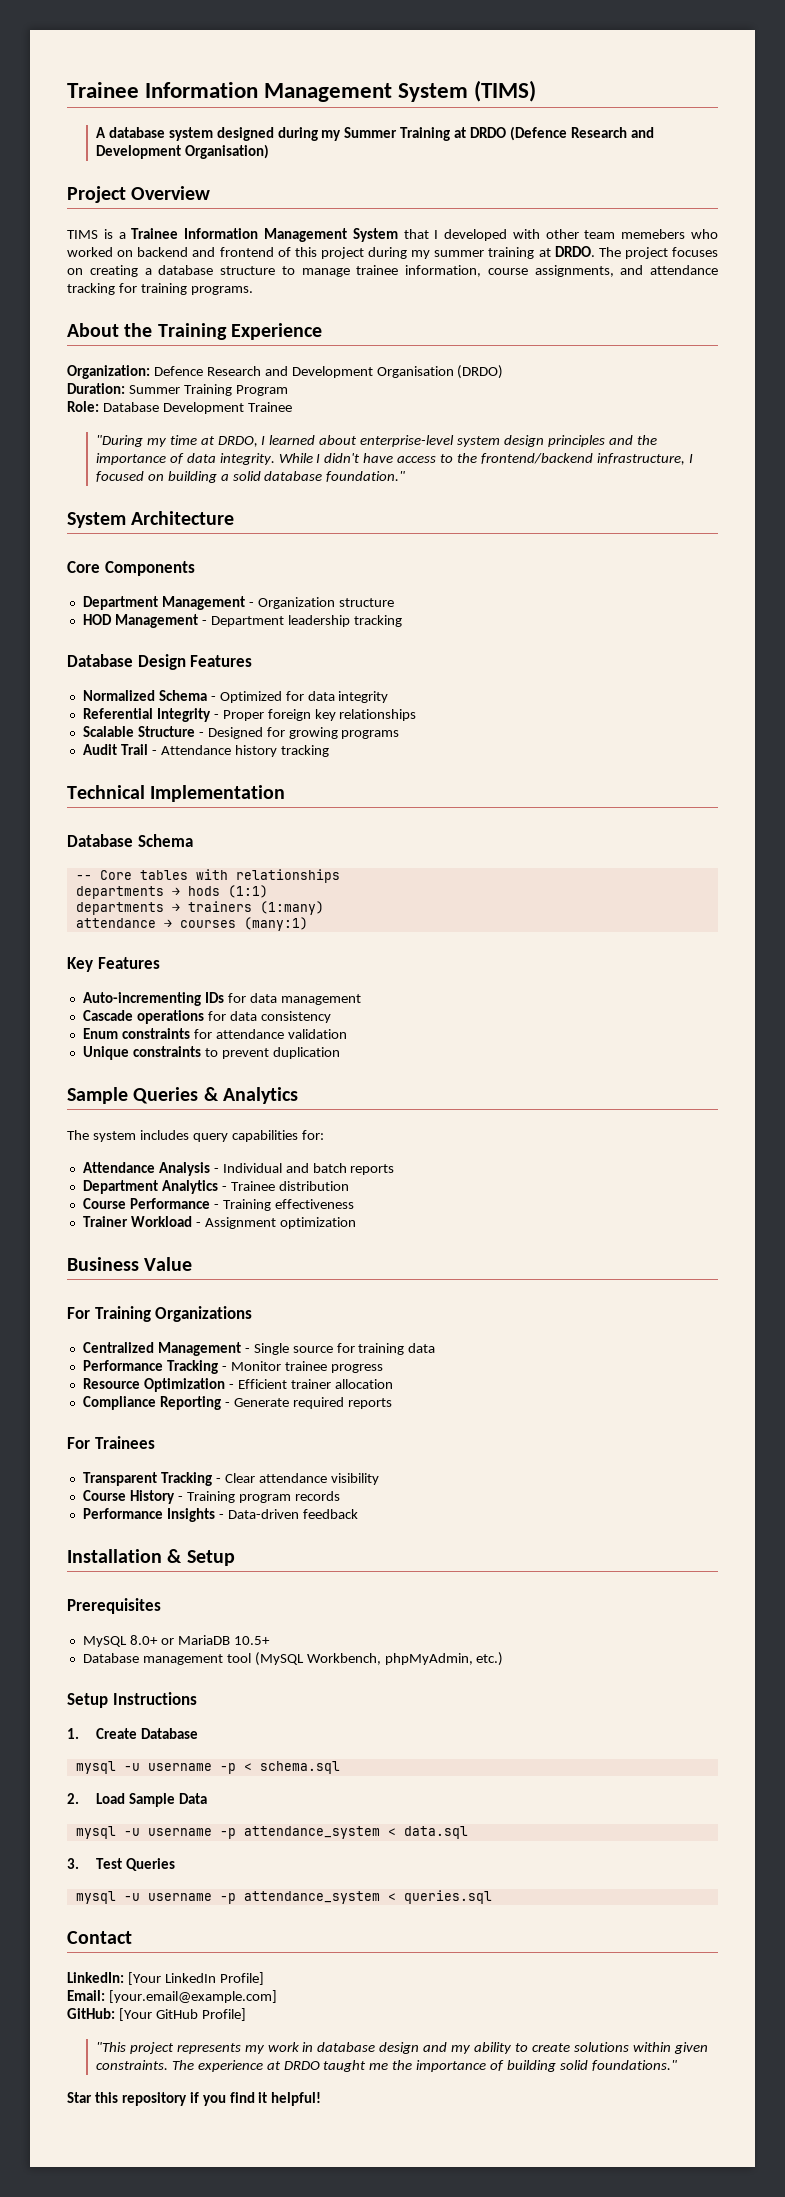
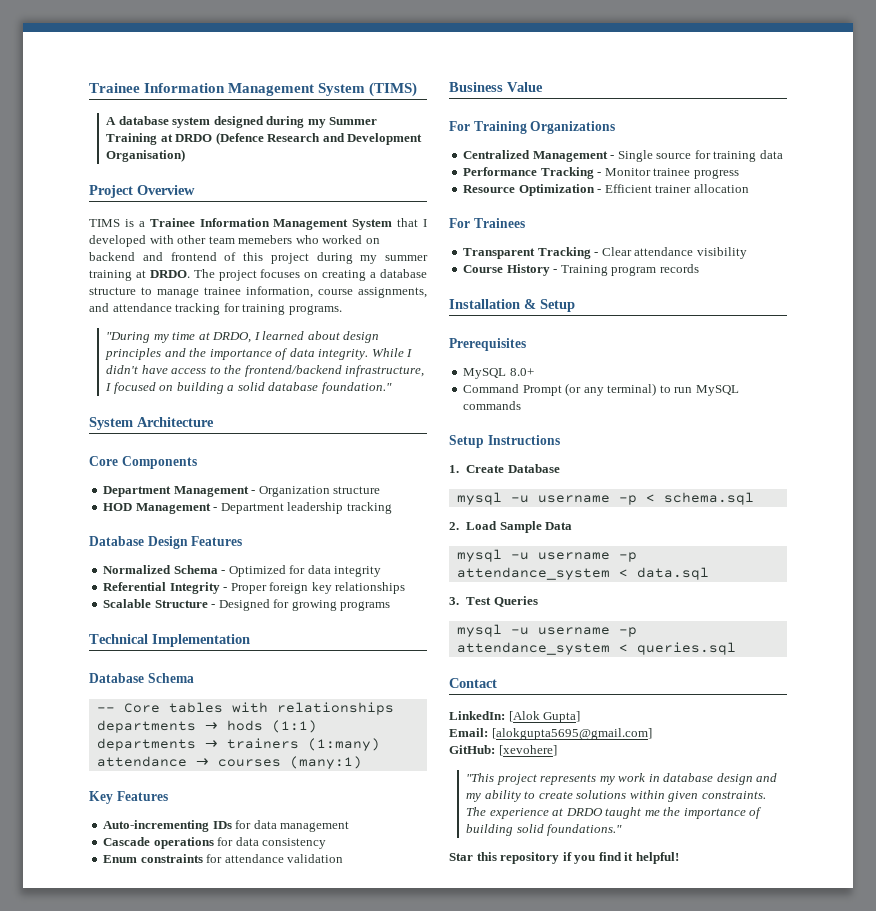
[67,323,322,340] [67,365,504,379] [67,383,288,396] [67,401,292,414] // About the Training Experience // Organization: Defence Research and Development Organisation (DRDO) // Duration: Summer Training Program // Role: Database Development Trainee -> (342, 310) none
[360,435,501,447] enterprise-level system -> (340, 335) none
[82,744,329,757] // Audit Trail - Attendance history tracking -> (391, 606) none
[82,1046,340,1060] [67,1087,298,1104] [67,1130,324,1142] [82,1162,395,1176] [82,1180,349,1194] [82,1198,354,1211] [82,1216,356,1229] // Unique constraints to prevent duplication // Sample Queries & Analytics // The system includes query capabilities for: // Attendance Analysis - Individual and batch reports // Department Analytics - Trainee distribution // Course Performance - Training effectiveness // Trainer Workload - Assignment optimization -> (344, 858) none
[82,1396,392,1410] // Compliance Reporting - Generate required reports -> (749, 188) none
[82,1508,358,1522] // Performance Insights - Data-driven feedback -> (699, 268) none
[160,1635,270,1645] [82,1652,504,1666] or MariaDB 10.5+ // Database management tool (MySQL Workbench, phpMyAdmin, etc.) -> [463,383,739,396] [463,401,522,410] // Command Prompt (or any terminal) to run MySQL commands
[127,1972,264,1985] [Your LinkedIn Profile] -> [508,711,581,723] [Alok Gupta]
[108,1990,277,2003] [your.email@example.com] -> [491,728,652,740] [alokgupta5695@gmail.com]
[118,2008,246,2021] [Your GitHub Profile] -> [498,745,557,756] [xevohere]

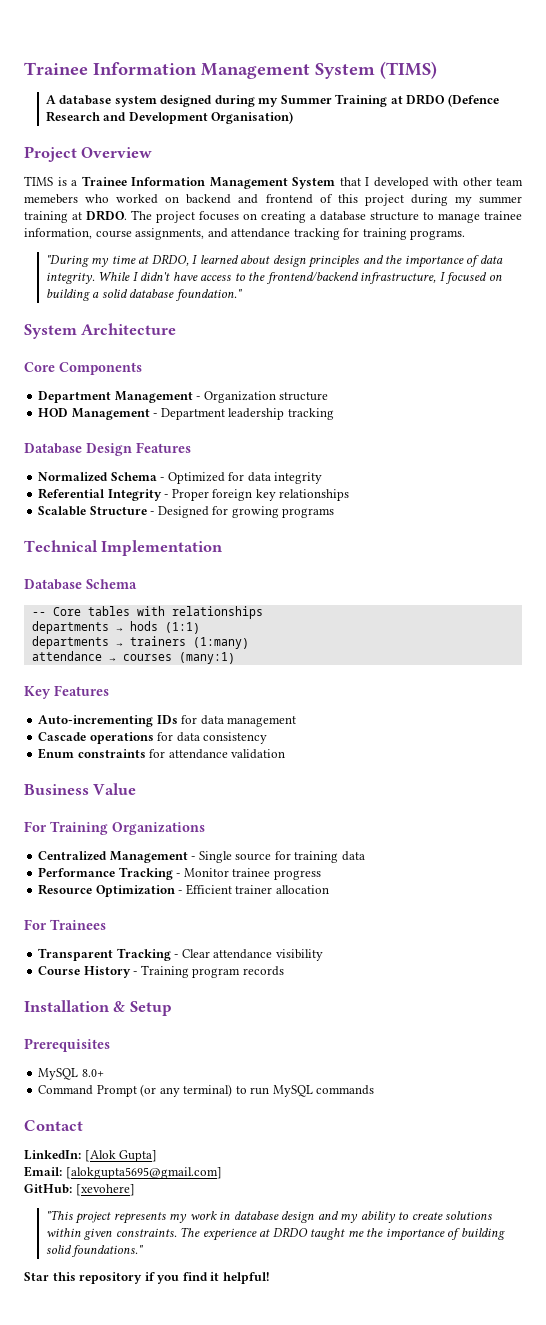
[449,435,560,448] [449,464,560,473] [456,492,754,505] [449,521,573,533] [456,549,637,562] [456,567,709,580] [449,596,538,607] [456,624,637,637] [456,642,736,655] // Setup Instructions // 1. Create Database // mysql -u username -p < schema.sql // 2. Load Sample Data // mysql -u username -p attendance_system < data.sql // 3. Test Queries // mysql -u username -p attendance_system < queries.sql -> (375, 1090) none

